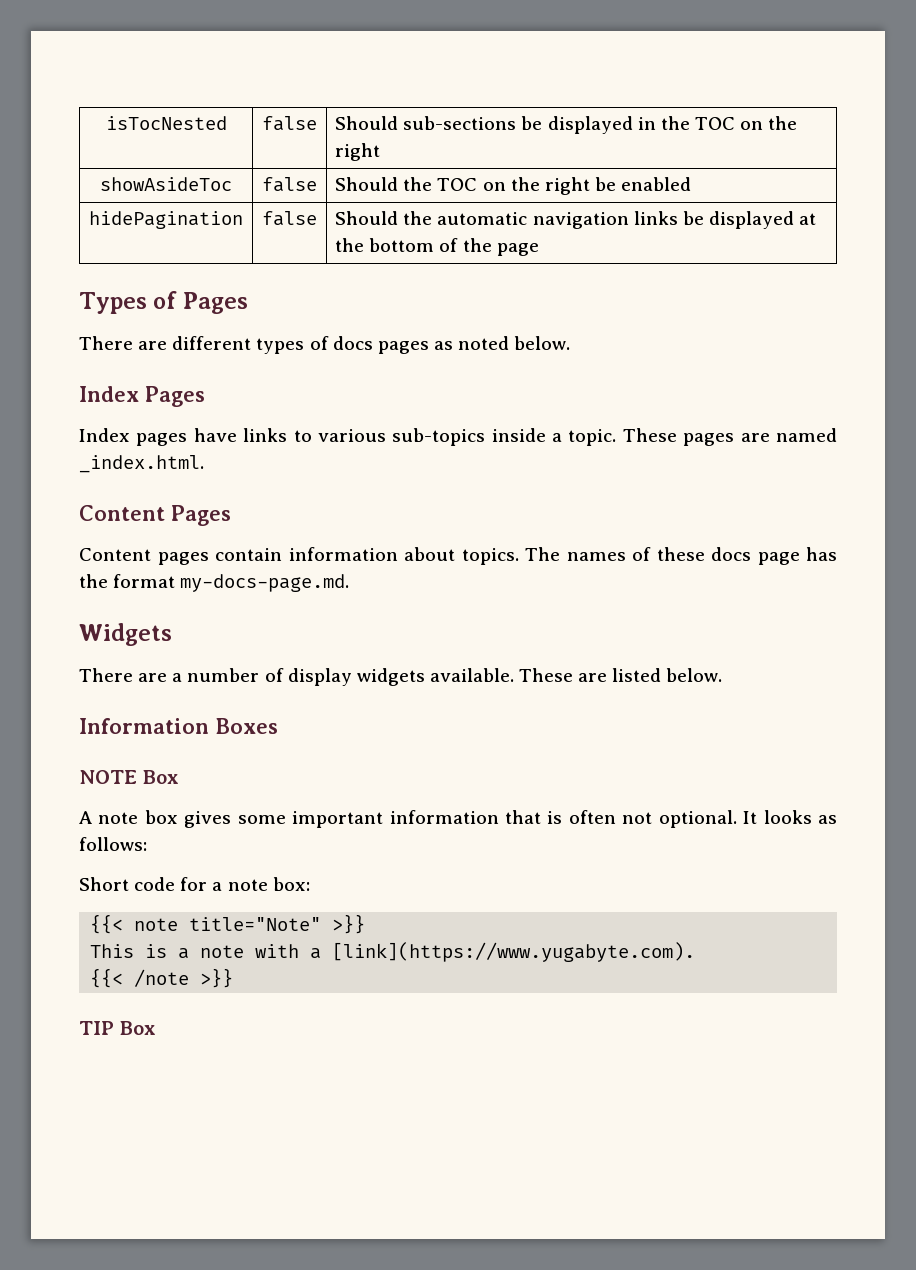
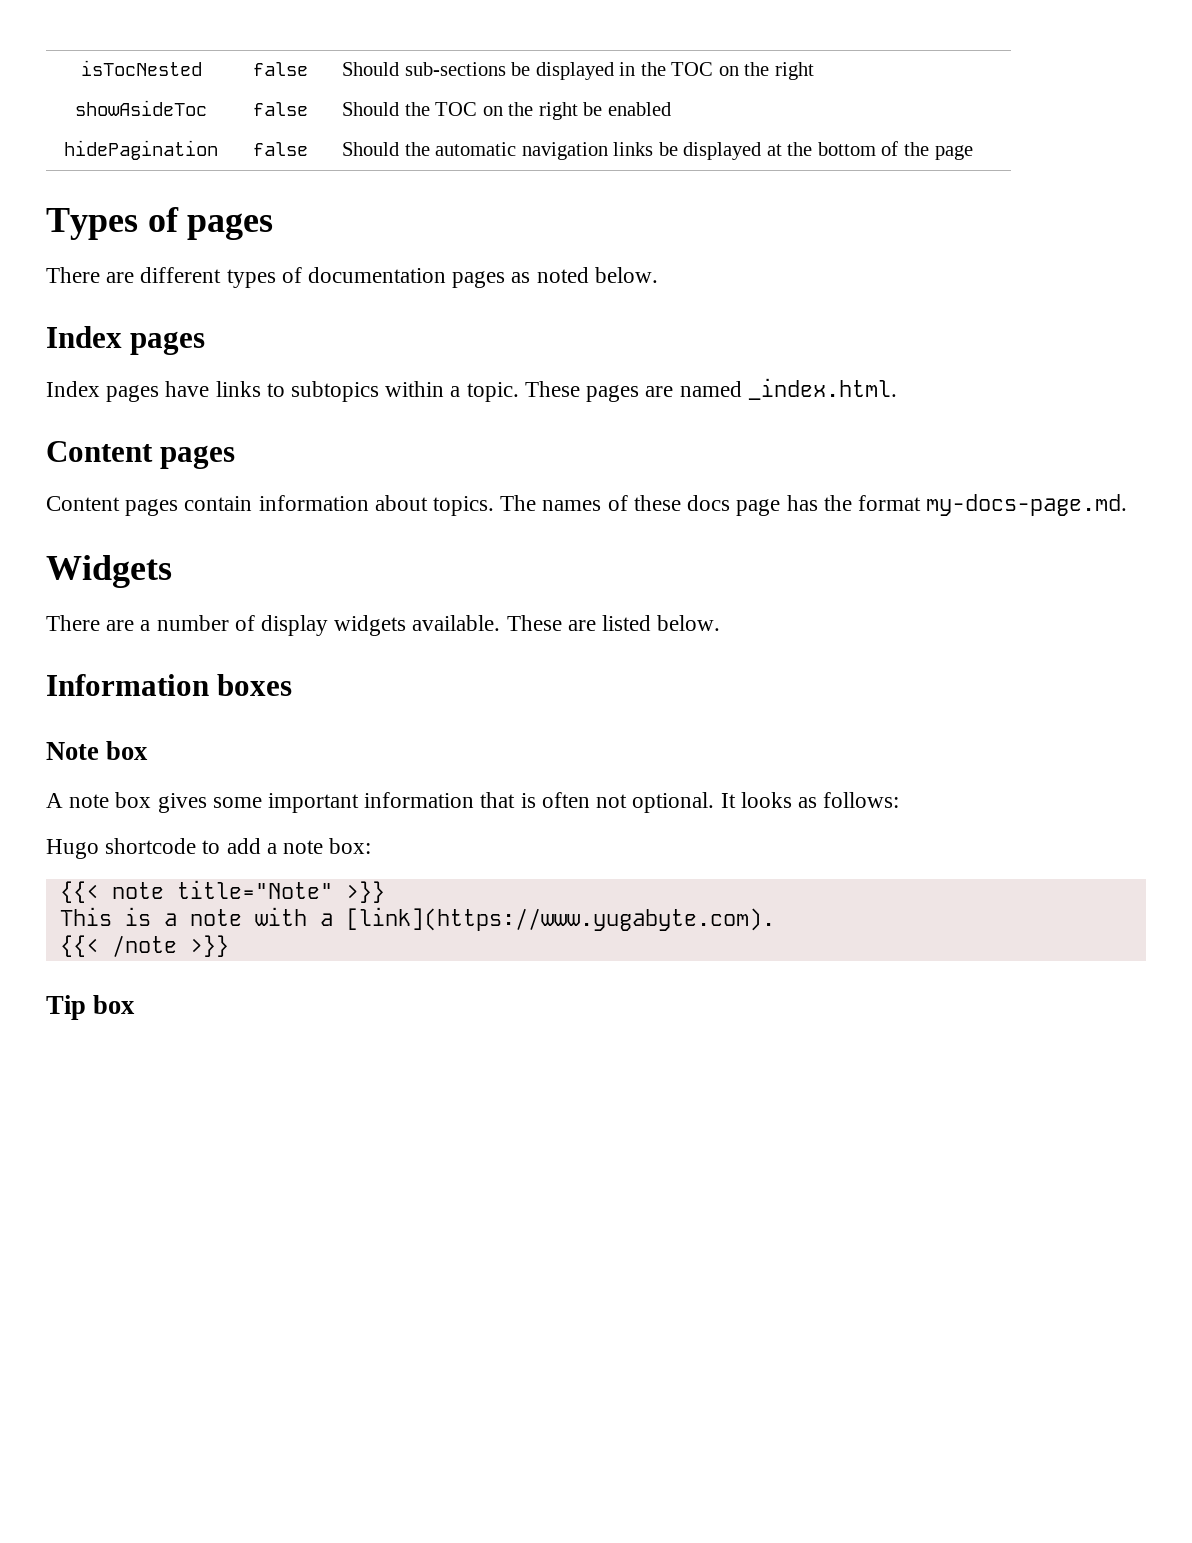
[182,292,248,314] Pages -> [187,213,274,240] pages
[332,336,373,350] docs -> [308,267,447,283] documentation
[145,386,205,407] Pages -> [130,331,206,355] pages
[317,428,546,446] various sub-topics inside -> [291,381,445,402] subtopics within
[171,505,231,526] Pages -> [160,445,236,469] pages
[215,718,278,734] [79,770,179,784] Boxes // NOTE Box -> [217,674,293,696] [46,741,149,760] boxes // Note box
[79,877,208,891] Short code for -> [46,838,261,859] Hugo shortcode to add
[79,1021,156,1035] TIP Box -> [46,995,136,1020] Tip box

